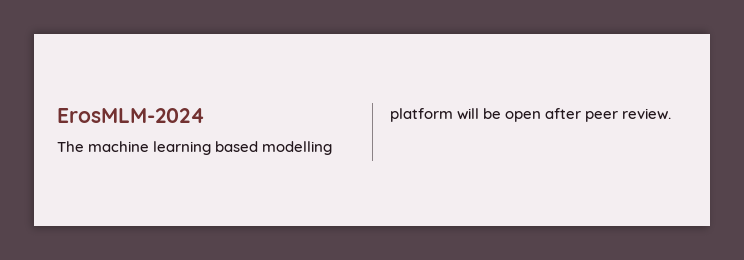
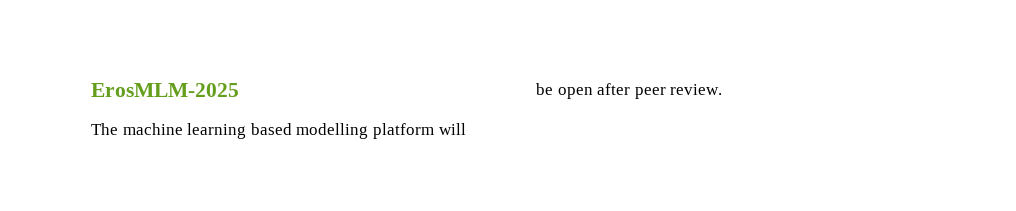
[57,108,205,123] ErosMLM-2024 -> [91,83,239,97] ErosMLM-2025

